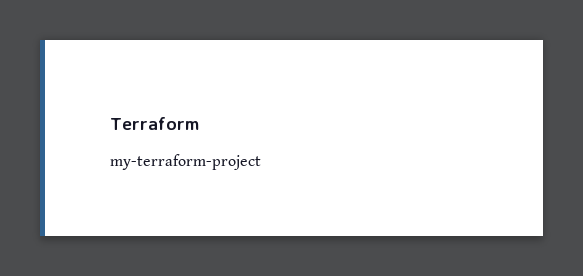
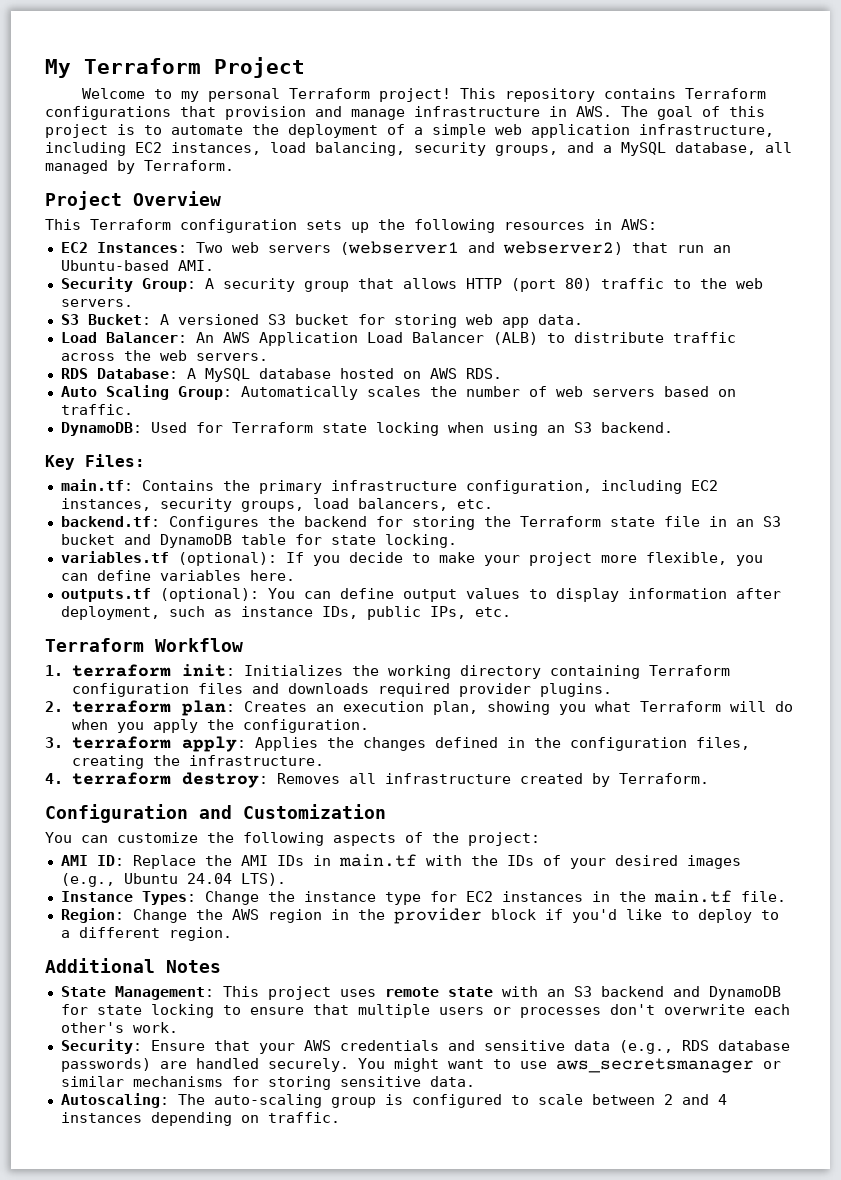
[110,117,199,130] [110,154,261,170] Terraform // my-terraform-project -> [45,57,305,78] [82,88,767,102] [45,106,765,120] [45,124,774,138] [45,142,792,156] [45,160,234,174] [45,191,221,210] [45,219,657,233] [60,241,731,255] [60,260,214,271] [60,277,763,292] [60,299,133,307] [60,314,583,328] [60,332,736,346] [60,350,268,361] [60,368,502,382] [60,385,736,400] [60,404,133,415] [60,422,673,436] [45,454,145,470] [60,479,718,494] [60,498,493,512] [60,516,781,530] [60,534,457,548] [60,551,763,566] [60,570,295,581] [60,588,781,602] [60,606,511,620] [45,638,243,652] [45,664,730,679] [71,683,612,697] [45,700,793,716] [71,719,369,733] [45,736,750,752] [71,755,324,769] [45,772,709,788] [45,804,386,823] [45,832,540,846] [60,854,741,869] [60,873,286,887] [60,890,786,905] [60,908,779,924] [60,927,232,941] [45,958,221,973] [60,986,781,1000] [60,1004,790,1018] [60,1022,178,1033] [60,1039,790,1054] [60,1058,781,1073] [60,1076,475,1090] [60,1093,727,1108] [60,1112,340,1126] My Terraform Project // Welcome to my personal Terraform project! This repository contains Terraform configurations that provision and manage infrastructure in AWS. The goal of this project is to automate the deployment of a simple web application infrastructure, including EC2 instances, load balancing, security groups, and a MySQL database, all managed by Terraform. // Project Overview // This Terraform configuration sets up the following resources in AWS: // EC2 Instances: Two web servers (webserver1 and webserver2) that run an Ubuntu-based AMI. // Security Group: A security group that allows HTTP (port 80) traffic to the web servers. // S3 Bucket: A versioned S3 bucket for storing web app data. // Load Balancer: An AWS Application Load Balancer (ALB) to distribute traffic across the web servers. // RDS Database: A MySQL database hosted on AWS RDS. // Auto Scaling Group: Automatically scales the number of web servers based on traffic. // DynamoDB: Used for Terraform state locking when using an S3 backend. // Key Files: // main.tf: Contains the primary infrastructure configuration, including EC2 instances, security groups, load balancers, etc. // backend.tf: Configures the backend for storing the Terraform state file in an S3 bucket and DynamoDB table for state locking. // variables.tf (optional): If you decide to make your project more flexible, you can define variables here. // outputs.tf (optional): You can define output values to display information after deployment, such as instance IDs, public IPs, etc. // Terraform Workflow // 1. terraform init: Initializes the working directory containing Terraform configuration files and downloads required provider plugins. // 2. terraform plan: Creates an execution plan, showing you what Terraform will do when you apply the configuration. // 3. terraform apply: Applies the changes defined in the configuration files, creating the infrastructure. // 4. terraform destroy: Removes all infrastructure created by Terraform. // Configuration and Customization // You can customize the following aspects of the project: // AMI ID: Replace the AMI IDs in main.tf with the IDs of your desired images (e.g., Ubuntu 24.04 LTS). // Instance Types: Change the instance type for EC2 instances in the main.tf file. // Region: Change the AWS region in the provider block if you'd like to deploy to a different region. // Additional Notes // State Management: This project uses remote state with an S3 backend and DynamoDB for state locking to ensure that multiple users or processes don't overwrite each other's work. // Security: Ensure that your AWS credentials and sensitive data (e.g., RDS database passwords) are handled securely. You might want to use aws_secretsmanager or similar mechanisms for storing sensitive data. // Autoscaling: The auto-scaling group is configured to scale between 2 and 4 instances depending on traffic.

